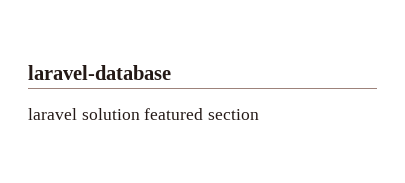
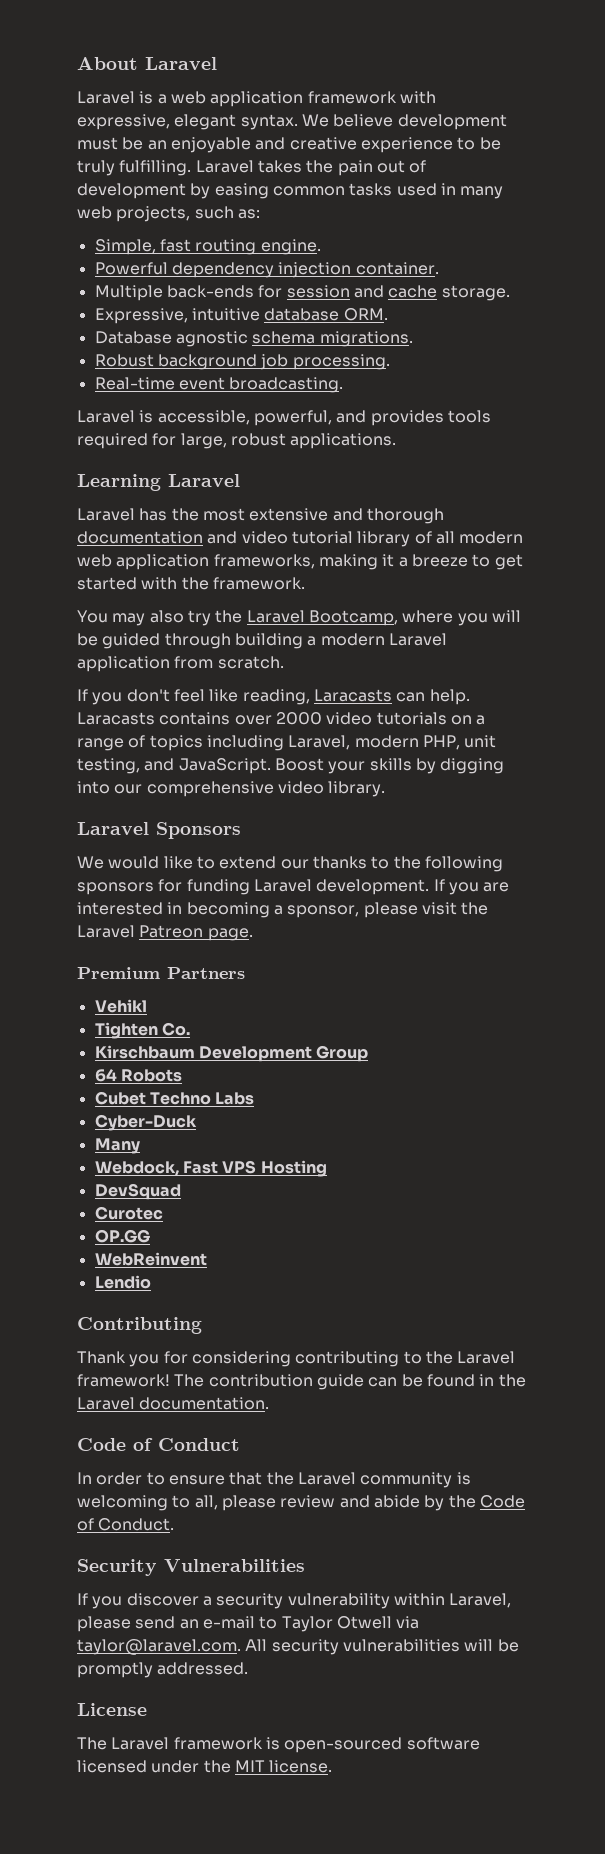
[28,65,171,80] [28,108,260,120] laravel-database // laravel solution featured section -> [77,57,217,70] [77,91,436,107] [77,114,507,130] [77,137,501,153] [77,160,427,176] [77,183,504,199] [77,206,260,222] [94,239,321,255] [94,262,439,278] [94,285,510,301] [94,308,388,324] [94,331,413,347] [94,354,390,370] [94,377,344,393] [77,410,491,426] [77,433,397,449] [77,474,240,491] [77,508,444,524] [77,531,524,547] [77,554,523,570] [77,577,305,590] [77,610,521,626] [77,633,447,649] [77,656,284,672] [77,689,470,705] [77,712,486,725] [77,735,497,751] [77,758,505,774] [77,781,386,797] [77,822,241,839] [77,856,503,872] [77,879,510,895] [77,902,489,918] [77,925,253,941] [77,967,245,979] [94,999,147,1013] [94,1022,190,1039] [94,1045,369,1062] [94,1068,182,1082] [94,1091,255,1105] [94,1114,197,1131] [94,1138,140,1154] [94,1160,327,1177] [94,1183,181,1200] [94,1206,163,1220] [94,1229,150,1243] [94,1252,207,1266] [94,1275,151,1289] [77,1317,202,1334] [77,1351,516,1367] [77,1374,526,1390] [77,1397,270,1410] [77,1438,240,1451] [77,1472,471,1488] [77,1495,525,1511] [77,1518,175,1531] [77,1559,305,1576] [77,1593,512,1609] [77,1616,420,1632] [77,1639,519,1655] [77,1662,249,1678] [77,1703,147,1716] [77,1737,480,1753] [77,1760,333,1773] About Laravel // Laravel is a web application framework with expressive, elegant syntax. We believe development must be an enjoyable and creative experience to be truly fulfilling. Laravel takes the pain out of development by easing common tasks used in many web projects, such as: // Simple, fast routing engine. // Powerful dependency injection container. // Multiple back-ends for session and cache storage. // Expressive, intuitive database ORM. // Database agnostic schema migrations. // Robust background job processing. // Real-time event broadcasting. // Laravel is accessible, powerful, and provides tools required for large, robust applications. // Learning Laravel // Laravel has the most extensive and thorough documentation and video tutorial library of all modern web application frameworks, making it a breeze to get started with the framework. // You may also try the Laravel Bootcamp, where you will be guided through building a modern Laravel application from scratch. // If you don't feel like reading, Laracasts can help. Laracasts contains over 2000 video tutorials on a range of topics including Laravel, modern PHP, unit testing, and JavaScript. Boost your skills by digging into our comprehensive video library. // Laravel Sponsors // We would like to extend our thanks to the following sponsors for funding Laravel development. If you are interested in becoming a sponsor, please visit the Laravel Patreon page. // Premium Partners // Vehikl // Tighten Co. // Kirschbaum Development Group // 64 Robots // Cubet Techno Labs // Cyber-Duck // Many // Webdock, Fast VPS Hosting // DevSquad // Curotec // OP.GG // WebReinvent // Lendio // Contributing // Thank you for considering contributing to the Laravel framework! The contribution guide can be found in the Laravel documentation. // Code of Conduct // In order to ensure that the Laravel community is welcoming to all, please review and abide by the Code of Conduct. // Security Vulnerabilities // If you discover a security vulnerability within Laravel, please send an e-mail to Taylor Otwell via taylor@laravel.com. All security vulnerabilities will be promptly addressed. // License // The Laravel framework is open-sourced software licensed under the MIT license.

